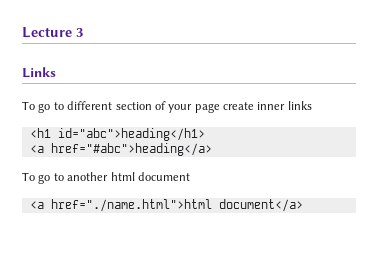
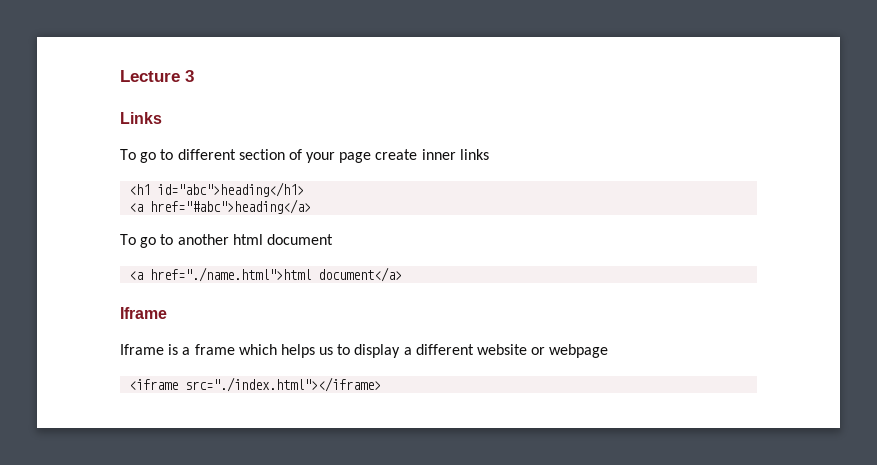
(303, 205) none -> [120,307,167,319] [120,344,609,358] [129,377,382,392] // Iframe // Iframe is a frame which helps us to display a different website or webpage // <iframe src="./index.html"></iframe>

